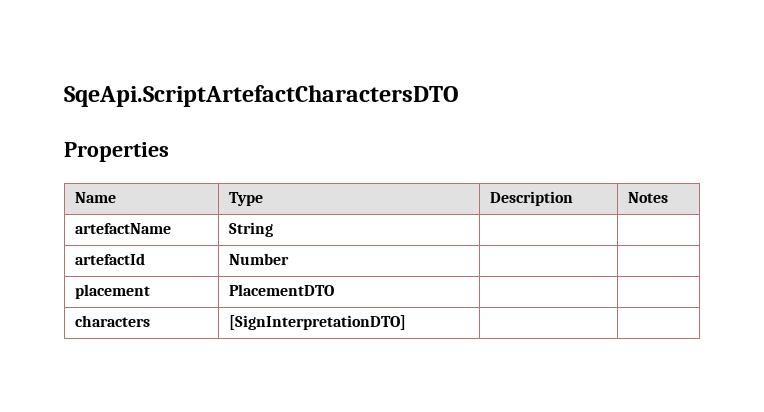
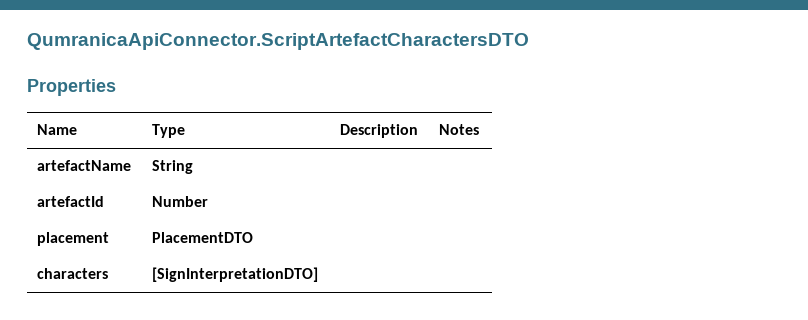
[64,85,459,107] SqeApi.ScriptArtefactCharactersDTO -> [27,33,529,50] QumranicaApiConnector.ScriptArtefactCharactersDTO

